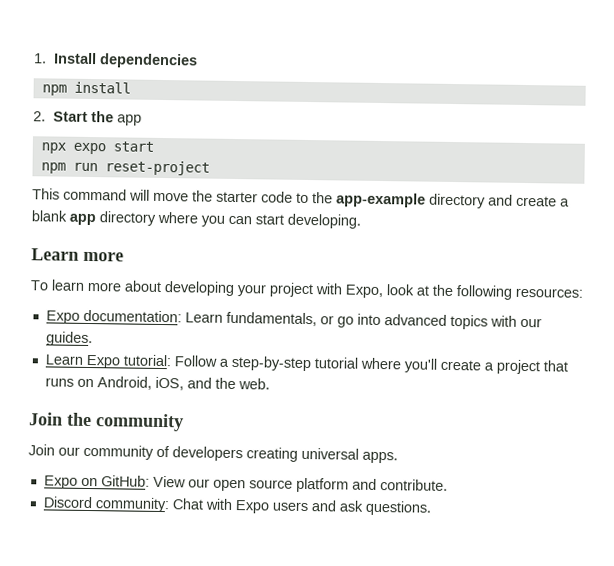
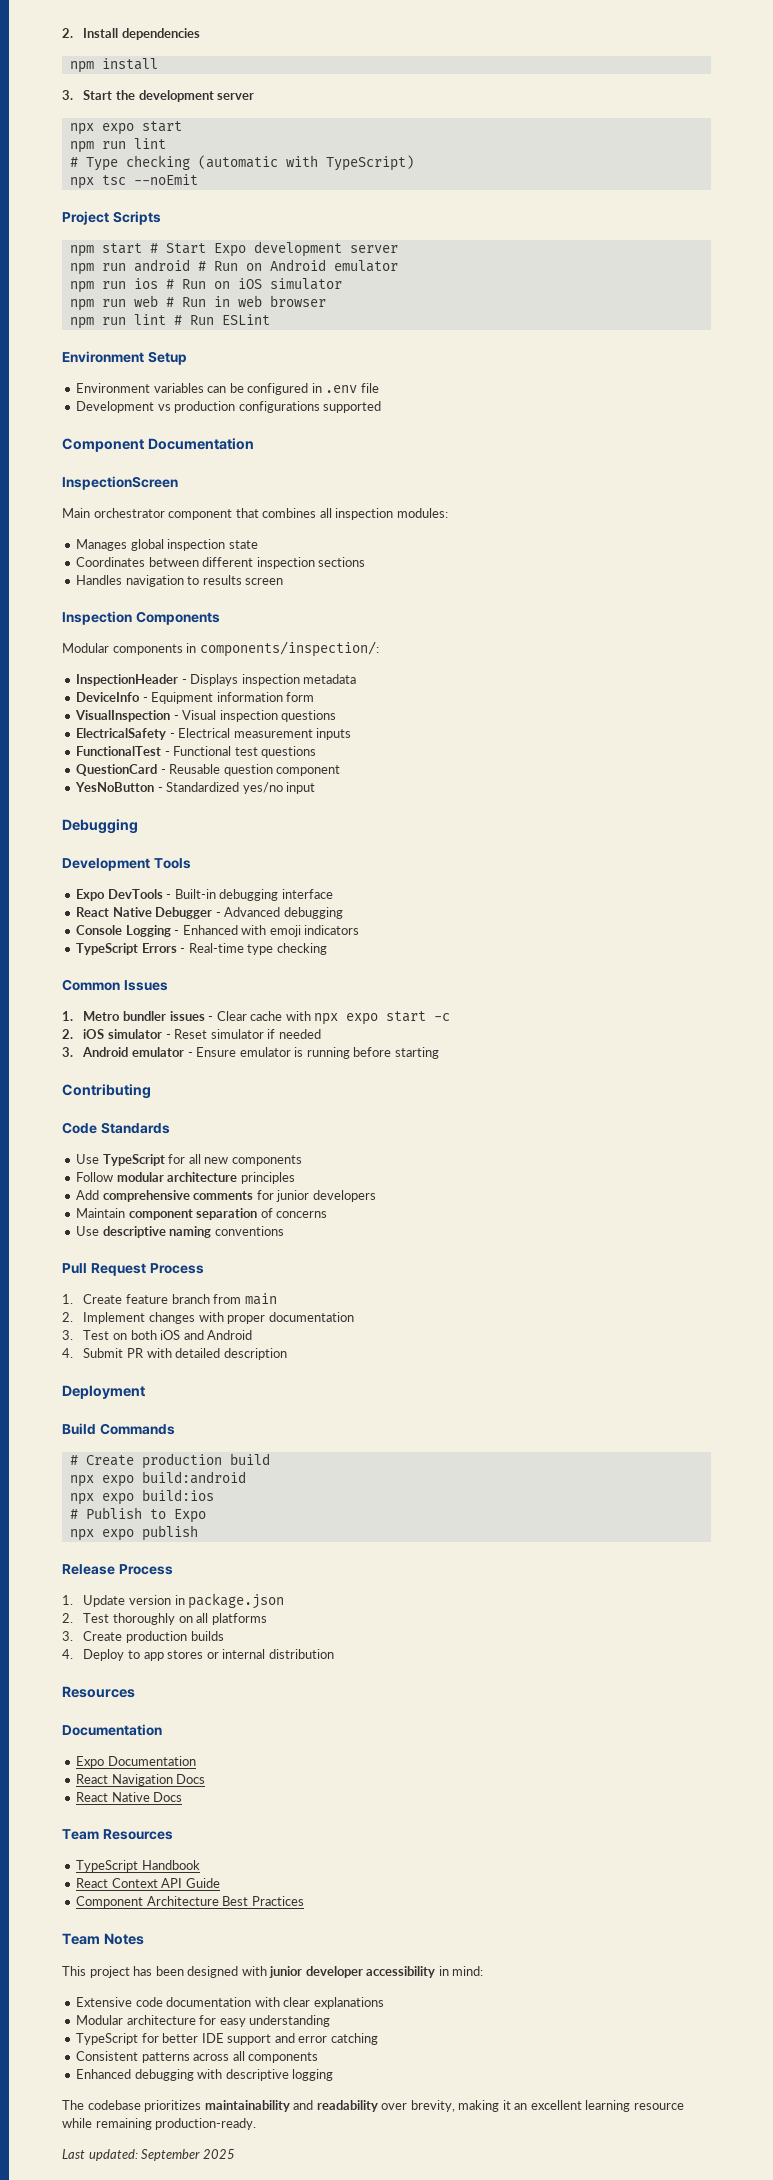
[34,53,47,64] 1. -> [62,28,73,38] 2.
[33,111,46,122] 2. -> [62,90,73,100] 3.
[116,114,142,126] app -> [138,90,255,102] development server
[104,160,210,176] [32,188,570,209] [31,210,361,229] [31,248,124,262] [30,279,583,300] [45,309,542,330] [45,331,93,347] [44,354,568,375] [44,376,270,391] [29,412,184,432] [28,444,398,464] [43,475,448,493] [42,496,431,516] reset-project // This command will move the starter code to the app-example directory and create a blank app directory where you can start developing. // Learn more // To learn more about developing your project with Expo, look at the following resources: // Expo documentation: Learn fundamentals, or go into advanced topics with our guides. // Learn Expo tutorial: Follow a step-by-step tutorial where you'll create a project that runs on Android, iOS, and the web. // Join the community // Join our community of developers creating universal apps. // Expo on GitHub: View our open source platform and contribute. // Discord community: Chat with Expo users and ask questions. -> [133,138,166,149] [69,155,414,171] [69,174,198,189] [62,211,161,225] [69,241,398,257] [69,259,398,275] [69,278,342,293] [69,295,326,311] [69,314,270,329] [62,351,187,365] [76,383,379,395] [76,401,382,413] [62,438,254,452] [62,476,178,490] [62,508,448,520] [76,539,258,551] [76,557,366,569] [76,575,284,587] [62,611,220,625] [62,641,379,657] [76,674,357,686] [76,692,315,704] [75,710,337,722] [76,728,352,740] [76,746,317,758] [76,764,341,776] [75,782,316,794] [62,819,138,834] [62,858,191,871] [76,889,333,901] [76,907,343,919] [76,925,360,937] [76,943,327,955] [62,979,168,991] [62,1011,451,1025] [62,1029,321,1039] [62,1047,439,1059] [62,1084,151,1099] [62,1122,170,1134] [76,1154,302,1166] [76,1172,295,1184] [76,1190,376,1202] [76,1208,328,1220] [76,1226,284,1238] [62,1263,204,1276] [62,1293,277,1305] [62,1312,354,1324] [62,1330,253,1340] [62,1348,287,1360] [62,1385,145,1399] [62,1423,175,1435] [69,1453,270,1469] [69,1471,246,1487] [69,1489,214,1505] [69,1507,206,1523] [69,1525,198,1541] [62,1564,173,1575] [62,1593,285,1609] [62,1613,267,1625] [62,1631,224,1643] [62,1649,334,1661] [62,1686,135,1698] [62,1724,162,1736] [76,1756,196,1768] [76,1774,206,1786] [76,1792,183,1802] [62,1829,173,1840] [76,1860,200,1872] [76,1878,220,1888] [76,1896,304,1908] [62,1933,144,1945] [62,1966,484,1978] [76,1997,384,2009] [76,2015,331,2027] [76,2033,378,2045] [76,2051,319,2063] [76,2069,334,2081] [62,2100,684,2112] [62,2118,257,2130] [62,2149,235,2161] lint // # Type checking (automatic with TypeScript) // npx tsc --noEmit // Project Scripts // npm start # Start Expo development server // npm run android # Run on Android emulator // npm run ios # Run on iOS simulator // npm run web # Run in web browser // npm run lint # Run ESLint // Environment Setup // Environment variables can be configured in .env file // Development vs production configurations supported // Component Documentation // InspectionScreen // Main orchestrator component that combines all inspection modules: // Manages global inspection state // Coordinates between different inspection sections // Handles navigation to results screen // Inspection Components // Modular components in components/inspection/: // InspectionHeader - Displays inspection metadata // DeviceInfo - Equipment information form // VisualInspection - Visual inspection questions // ElectricalSafety - Electrical measurement inputs // FunctionalTest - Functional test questions // QuestionCard - Reusable question component // YesNoButton - Standardized yes/no input // Debugging // Development Tools // Expo DevTools - Built-in debugging interface // React Native Debugger - Advanced debugging // Console Logging - Enhanced with emoji indicators // TypeScript Errors - Real-time type checking // Common Issues // 1. Metro bundler issues - Clear cache with npx expo start -c // 2. iOS simulator - Reset simulator if needed // 3. Android emulator - Ensure emulator is running before starting // Contributing // Code Standards // Use TypeScript for all new components // Follow modular architecture principles // Add comprehensive comments for junior developers // Maintain component separation of concerns // Use descriptive naming conventions // Pull Request Process // 1. Create feature branch from main // 2. Implement changes with proper documentation // 3. Test on both iOS and Android // 4. Submit PR with detailed description // Deployment // Build Commands // # Create production build // npx expo build:android // npx expo build:ios // # Publish to Expo // npx expo publish // Release Process // 1. Update version in package.json // 2. Test thoroughly on all platforms // 3. Create production builds // 4. Deploy to app stores or internal distribution // Resources // Documentation // Expo Documentation // React Navigation Docs // React Native Docs // Team Resources // TypeScript Handbook // React Context API Guide // Component Architecture Best Practices // Team Notes // This project has been designed with junior developer accessibility in mind: // Extensive code documentation with clear explanations // Modular architecture for easy understanding // TypeScript for better IDE support and error catching // Consistent patterns across all components // Enhanced debugging with descriptive logging // The codebase prioritizes maintainability and readability over brevity, making it an excellent learning resource while remaining production-ready. // Last updated: September 2025

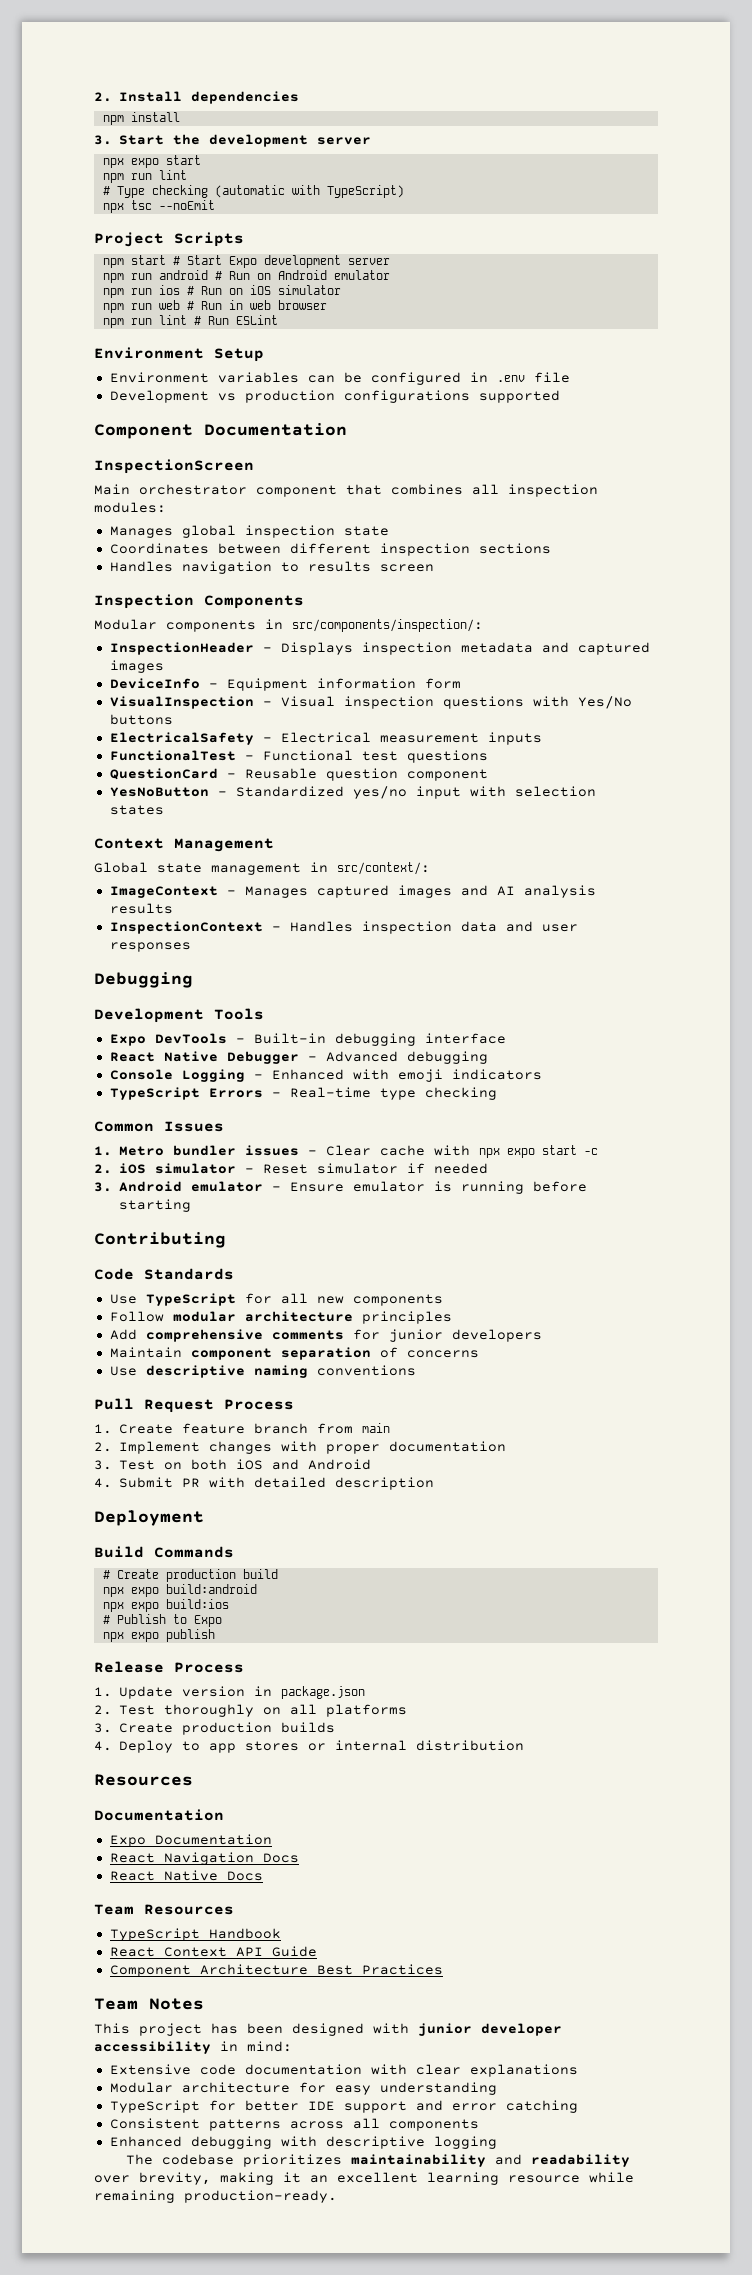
[199,641,379,657] components/inspection/: -> [292,619,483,632] src/components/inspection/:
(357, 679) none -> [541,642,650,655] [109,660,164,673] and captured images
(337, 716) none -> [532,696,632,709] [109,714,173,725] with Yes/No buttons
(316, 788) none -> [469,786,596,797] [109,805,164,815] [94,838,274,852] [94,862,430,875] [109,885,596,898] [109,903,173,914] [109,921,578,934] [109,942,191,952] with selection states // Context Management // Global state management in src/context/: // ImageContext - Manages captured images and AI analysis results // InspectionContext - Handles inspection data and user responses
[62,2149,235,2161] // Last updated: September 2025 -> (337, 2196) none

